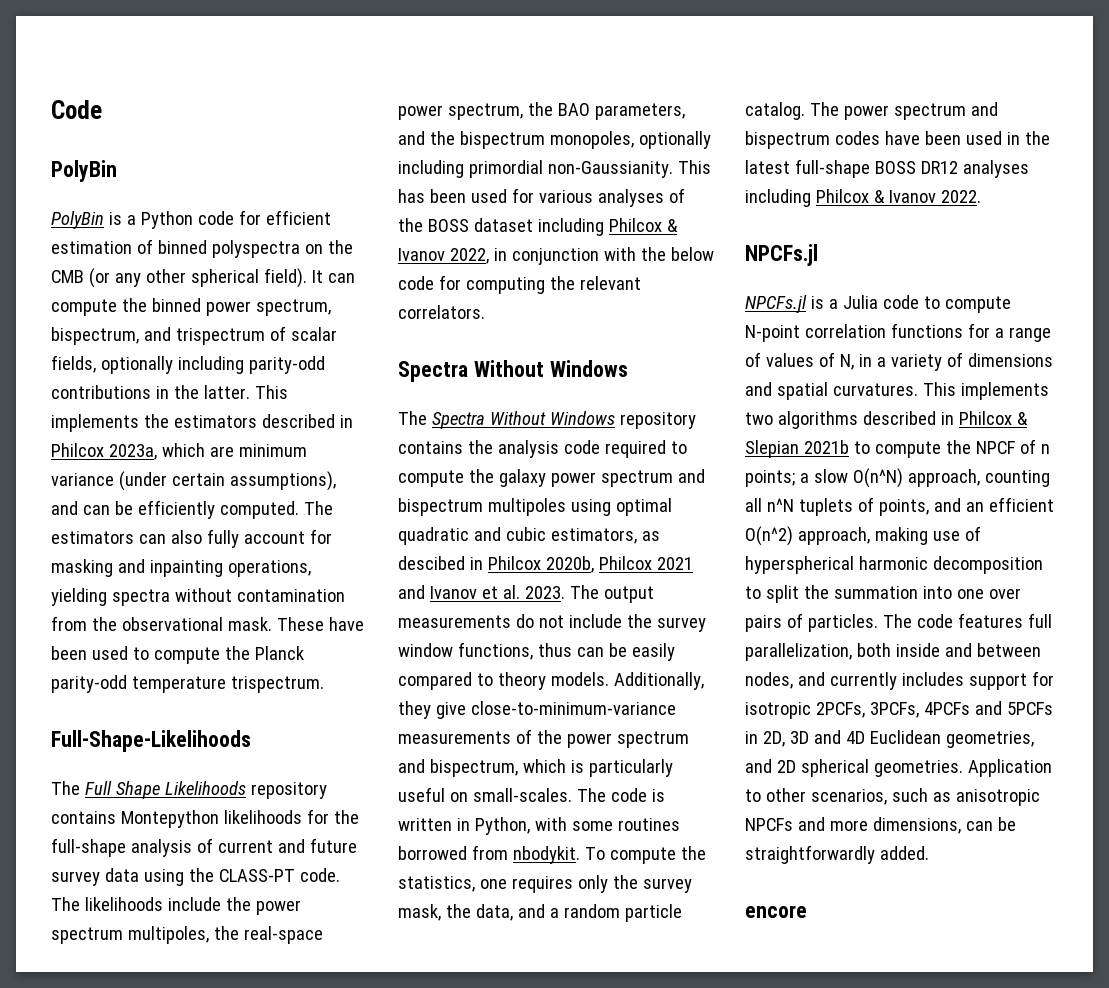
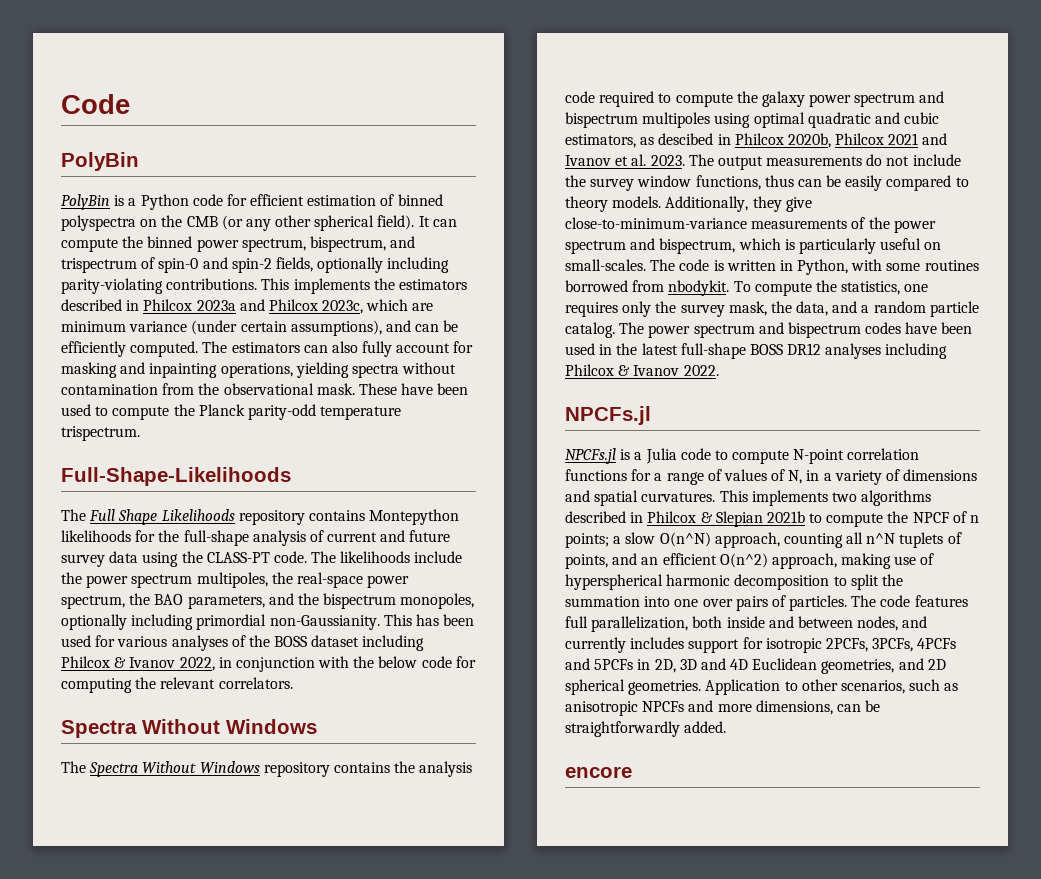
[290,327,337,341] [51,355,325,374] [51,385,250,399] scalar fields, optionally including parity-odd contributions in the latter. -> [158,257,450,273] [61,278,258,294] spin-0 and spin-2 fields, optionally including parity-violating contributions.
[108,444,157,460] 2023a, -> [196,299,364,314] 2023a and Philcox 2023c,

